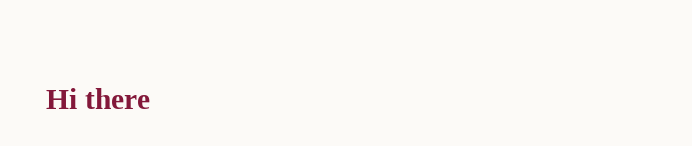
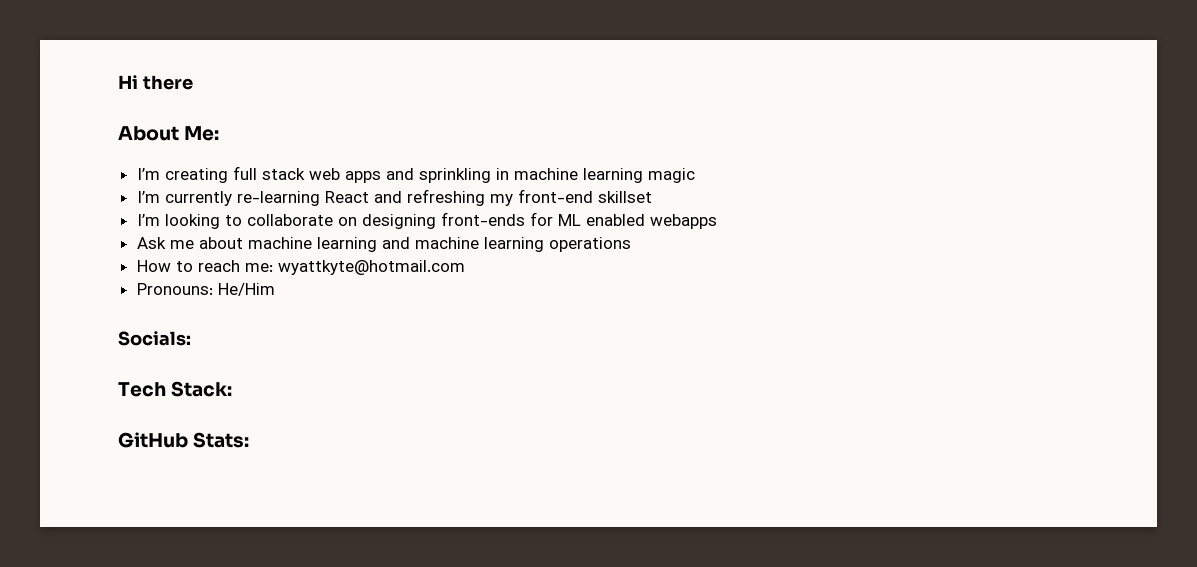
(150, 98) none -> [118,126,220,141] [136,166,695,183] [136,189,652,206] [136,212,717,229] [136,237,631,252] [136,260,465,275] [136,283,275,296] [118,331,191,346] [118,381,233,397] [118,432,250,448] // About Me: // I’m creating full stack web apps and sprinkling in machine learning magic // I’m currently re-learning React and refreshing my front-end skillset // I’m looking to collaborate on designing front-ends for ML enabled webapps // Ask me about machine learning and machine learning operations // How to reach me: wyattkyte@hotmail.com // Pronouns: He/Him // Socials: // Tech Stack: // GitHub Stats:

